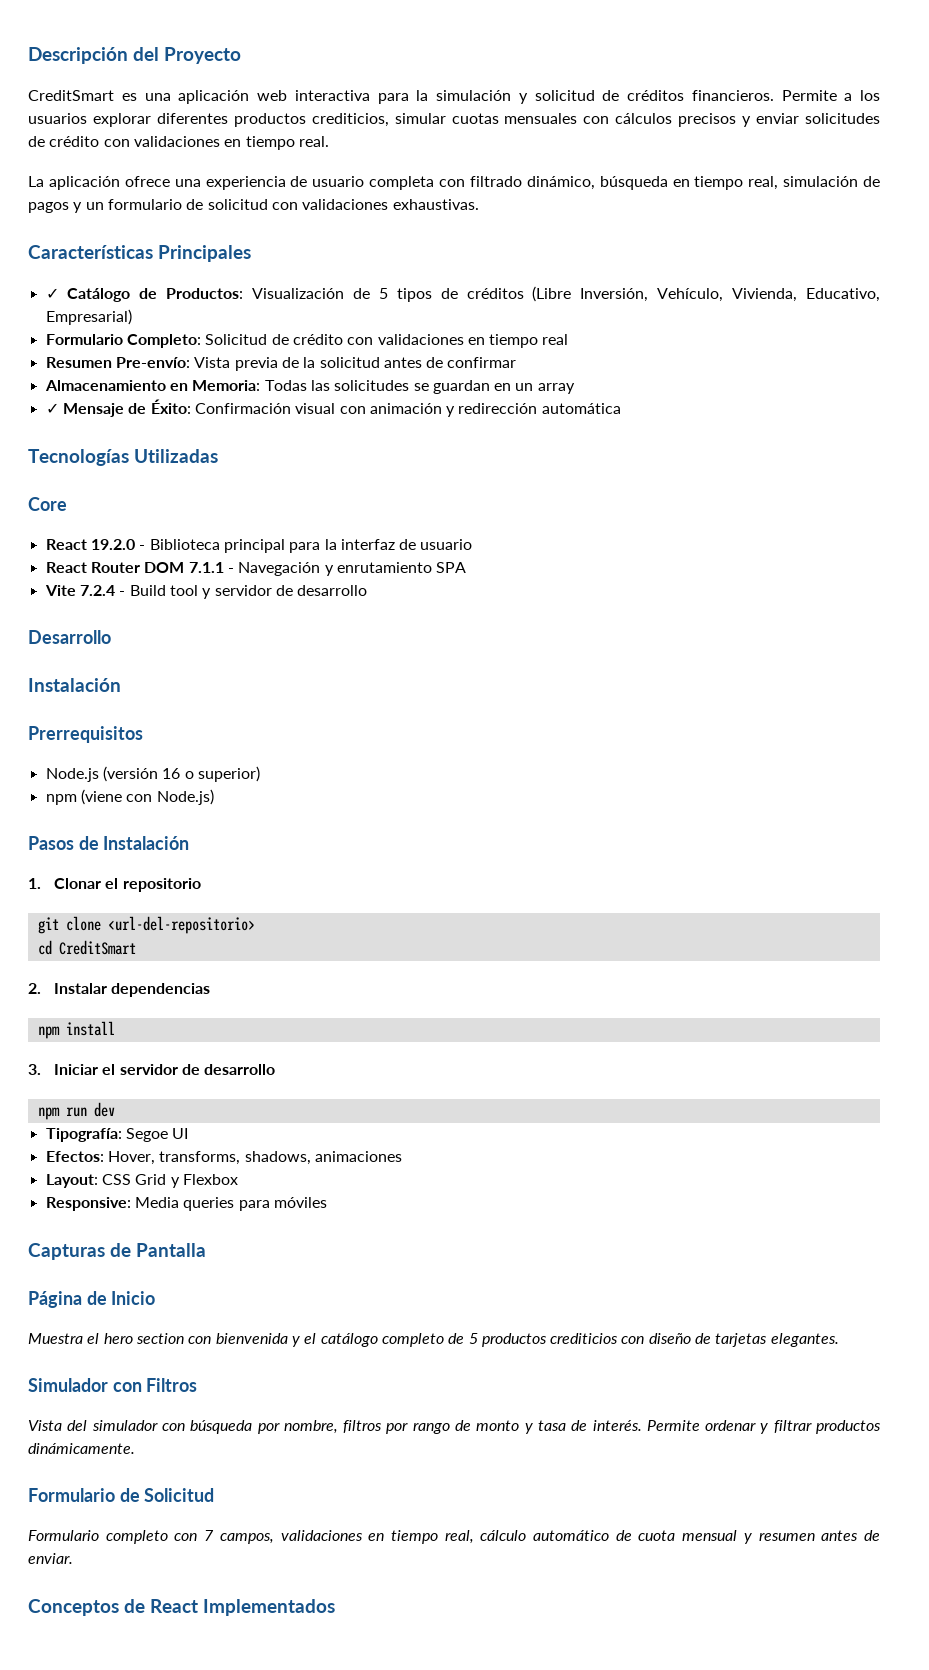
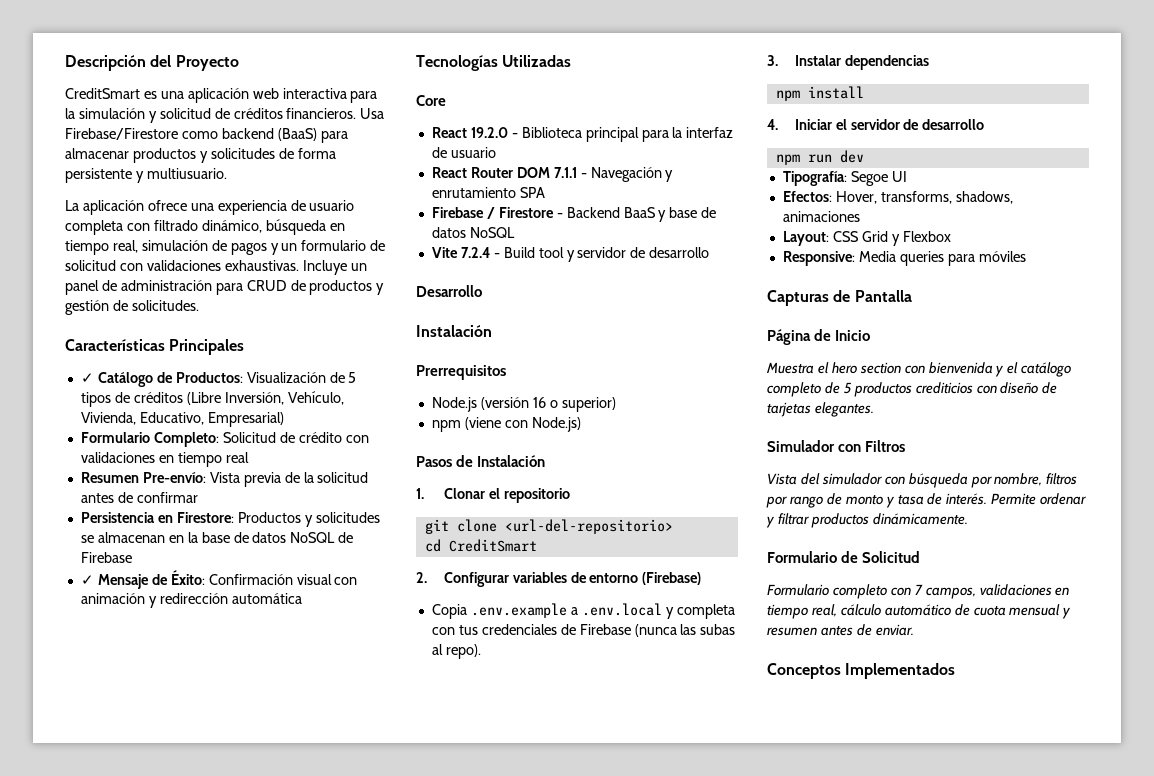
[781,90,880,101] [28,113,880,127] [28,136,329,150] Permite a los usuarios explorar diferentes productos crediticios, simular cuotas mensuales con cálculos precisos y enviar solicitudes de crédito con validaciones en tiempo real. -> [360,108,385,119] [65,128,348,143] [65,148,336,163] [65,168,227,183] Usa Firebase/Firestore como backend (BaaS) para almacenar productos y solicitudes de forma persistente y multiusuario.
(479, 204) none -> [302,260,367,275] [65,280,385,295] [65,300,199,315] Incluye un panel de administración para CRUD de productos y gestión de solicitudes.
[44,380,575,394] Almacenamiento en Memoria: Todas las solicitudes se guardan en un array -> [80,512,380,527] [80,532,354,543] [80,552,132,563] Persistencia en Firestore: Productos y solicitudes se almacenan en la base de datos NoSQL de Firebase
(467, 567) none -> [431,207,717,222] [431,227,515,238] // Firebase / Firestore - Backend BaaS y base de datos NoSQL
(41, 988) none -> [443,572,702,587] [431,603,735,619] [431,624,736,637] [431,644,481,659] [767,55,778,66] Configurar variables de entorno (Firebase) // Copia .env.example a .env.local y completa con tus credenciales de Firebase (nunca las subas al repo). // 3.
[28,1064,41,1075] 3. -> [767,119,778,130] 4.
[124,1599,198,1613] de React -> (841, 671) none

